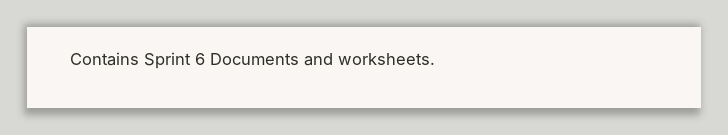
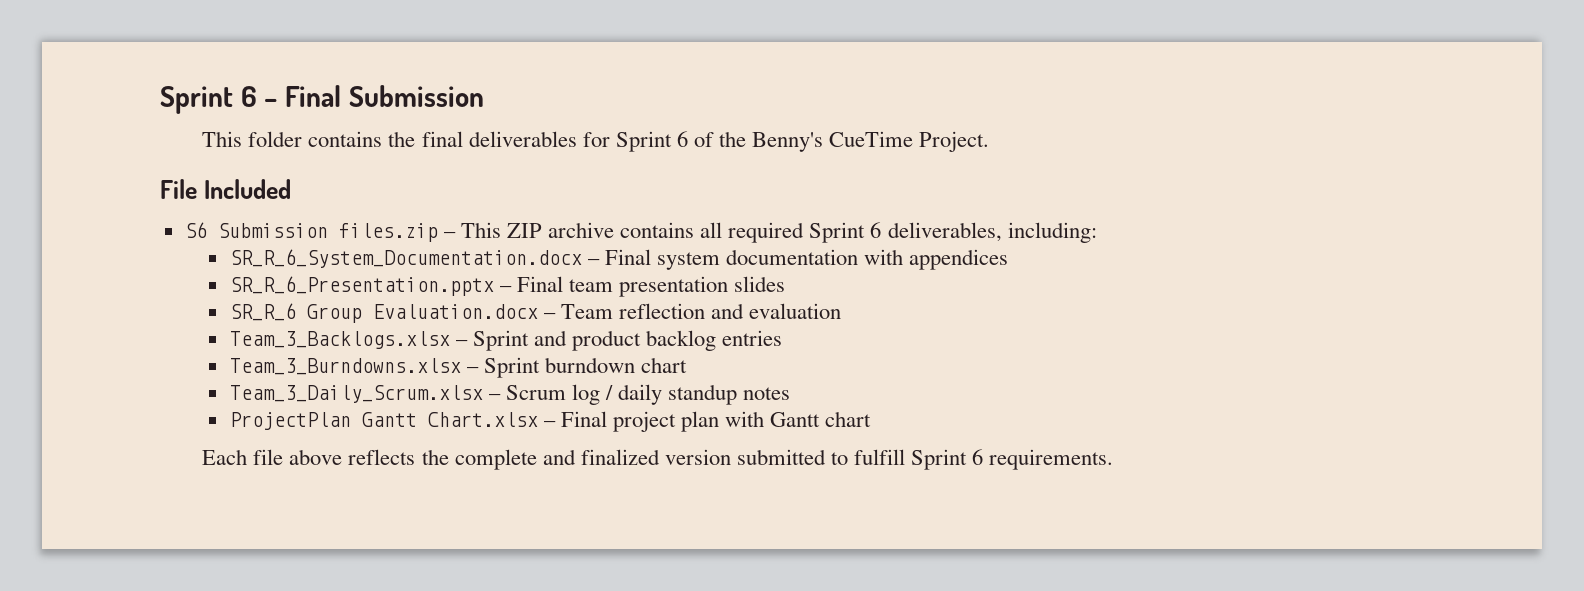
[70,52,435,69] Contains Sprint 6 Documents and worksheets. -> [160,85,484,114] [202,131,990,152] [160,179,291,199] [184,222,1097,243] [229,249,1009,270] [229,276,786,297] [229,303,842,323] [229,330,783,351] [229,357,687,378] [229,384,791,405] [229,411,872,432] [202,449,1114,470] Sprint 6 – Final Submission // This folder contains the final deliverables for Sprint 6 of the Benny's CueTime Project. // File Included // S6 Submission files.zip – This ZIP archive contains all required Sprint 6 deliverables, including: // SR_R_6_System_Documentation.docx – Final system documentation with appendices // SR_R_6_Presentation.pptx – Final team presentation slides // SR_R_6 Group Evaluation.docx – Team reflection and evaluation // Team_3_Backlogs.xlsx – Sprint and product backlog entries // Team_3_Burndowns.xlsx – Sprint burndown chart // Team_3_Daily_Scrum.xlsx – Scrum log / daily standup notes // ProjectPlan Gantt Chart.xlsx – Final project plan with Gantt chart // Each file above reflects the complete and finalized version submitted to fulfill Sprint 6 requirements.

